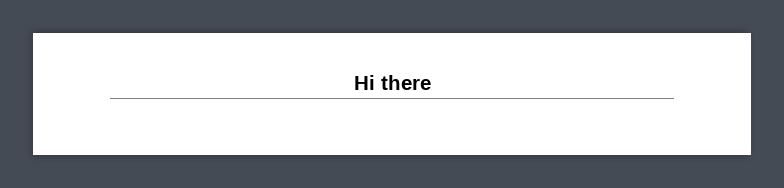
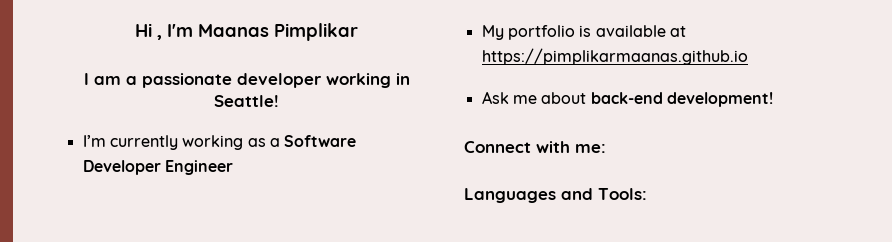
[380,75,431,90] there -> [157,23,358,41] [83,73,410,88] [214,95,279,107] [82,135,357,150] [82,160,233,175] [481,25,686,40] [481,48,748,65] [481,91,773,107] [464,141,606,153] [464,188,647,203] , I'm Maanas Pimplikar // I am a passionate developer working in Seattle! // I’m currently working as a Software Developer Engineer // My portfolio is available at https://pimplikarmaanas.github.io // Ask me about back-end development! // Connect with me: // Languages and Tools:

